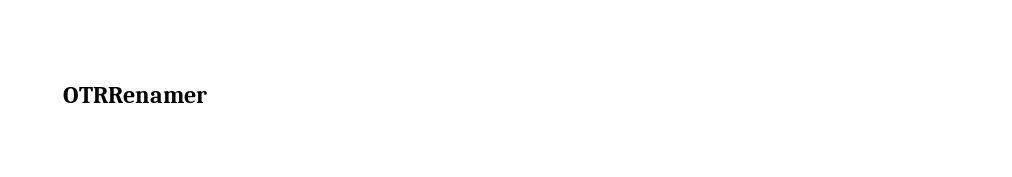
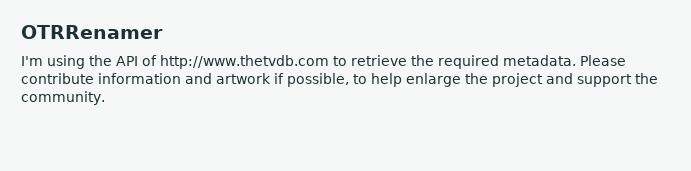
(207, 95) none -> [21,55,626,69] [21,73,658,87] [21,91,105,105] // I'm using the API of http://www.thetvdb.com to retrieve the required metadata. Please contribute information and artwork if possible, to help enlarge the project and support the community.

